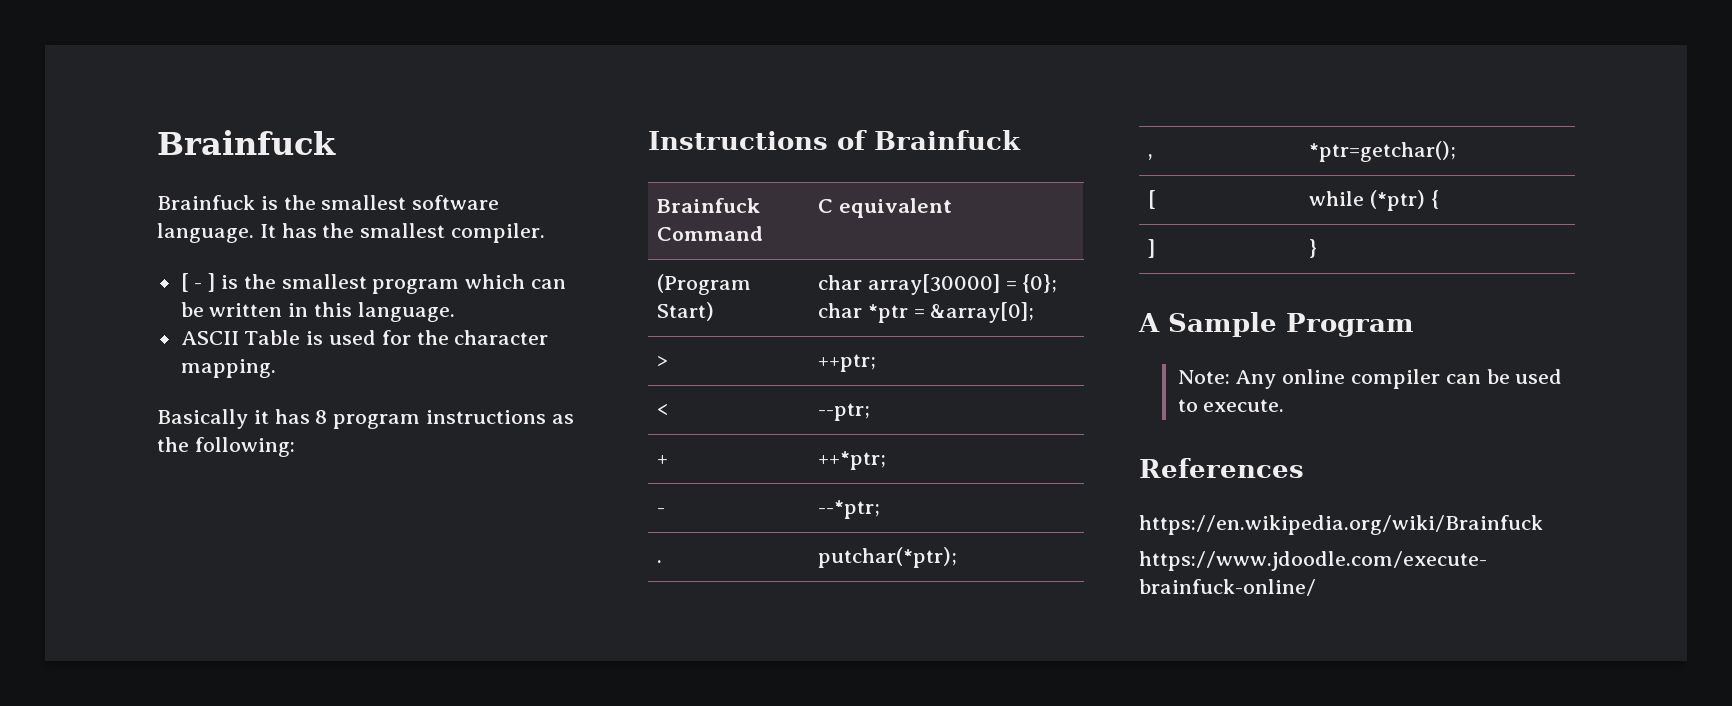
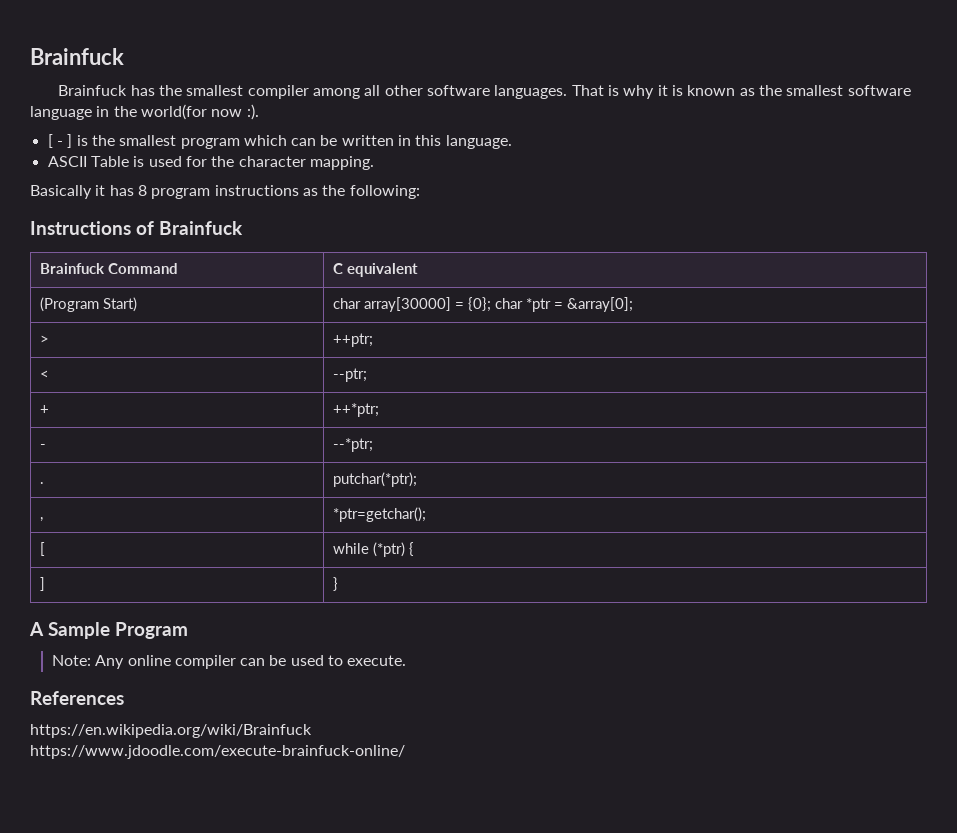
[157,130,336,155] [157,195,500,210] [157,223,546,243] Brainfuck // Brainfuck is the smallest software language. It has the smallest compiler. -> [30,48,124,65] [58,85,911,99] [30,104,259,120] Brainfuck // Brainfuck has the smallest compiler among all other software languages. That is why it is known as the smallest software language in the world(for now :).

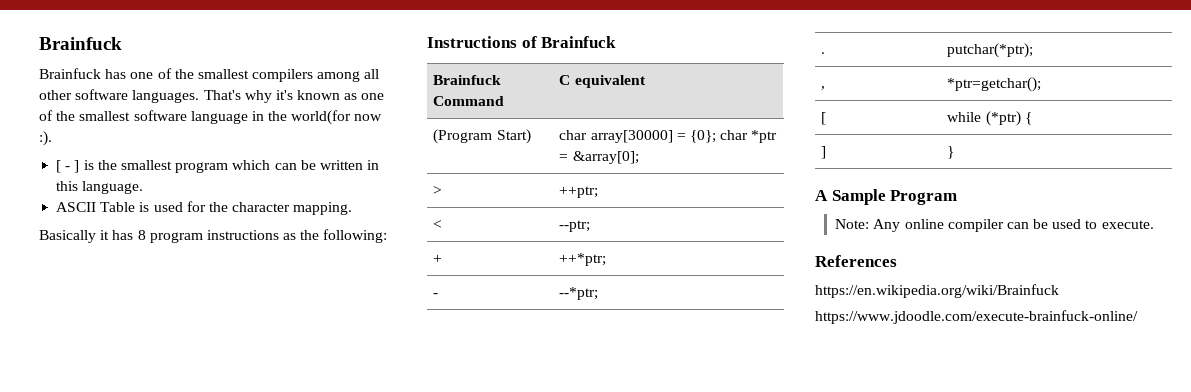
[159,85,309,99] the smallest compiler -> [130,68,314,82] one of the smallest compilers
[571,85,755,99] That is why it is known as -> [203,90,385,103] [39,110,53,121] That's why it's known as one of

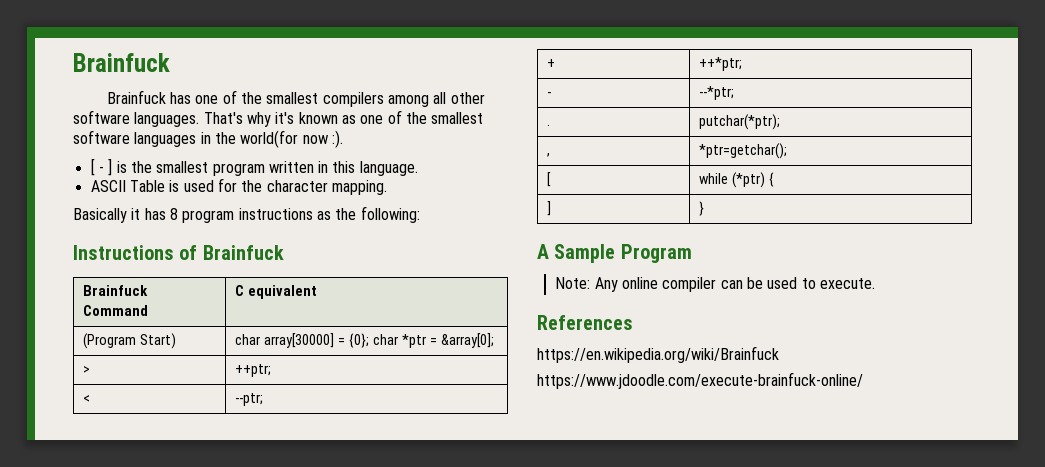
[190,111,248,124] language -> [134,132,197,147] languages
[232,160,316,170] which can be -> (265, 169) none

